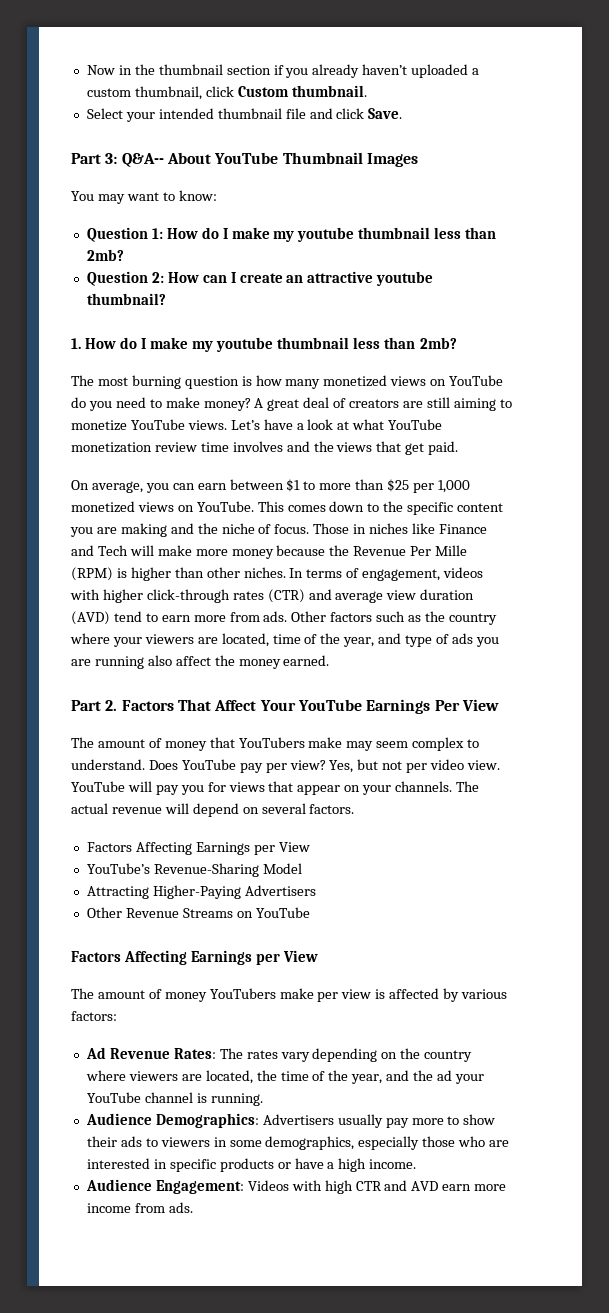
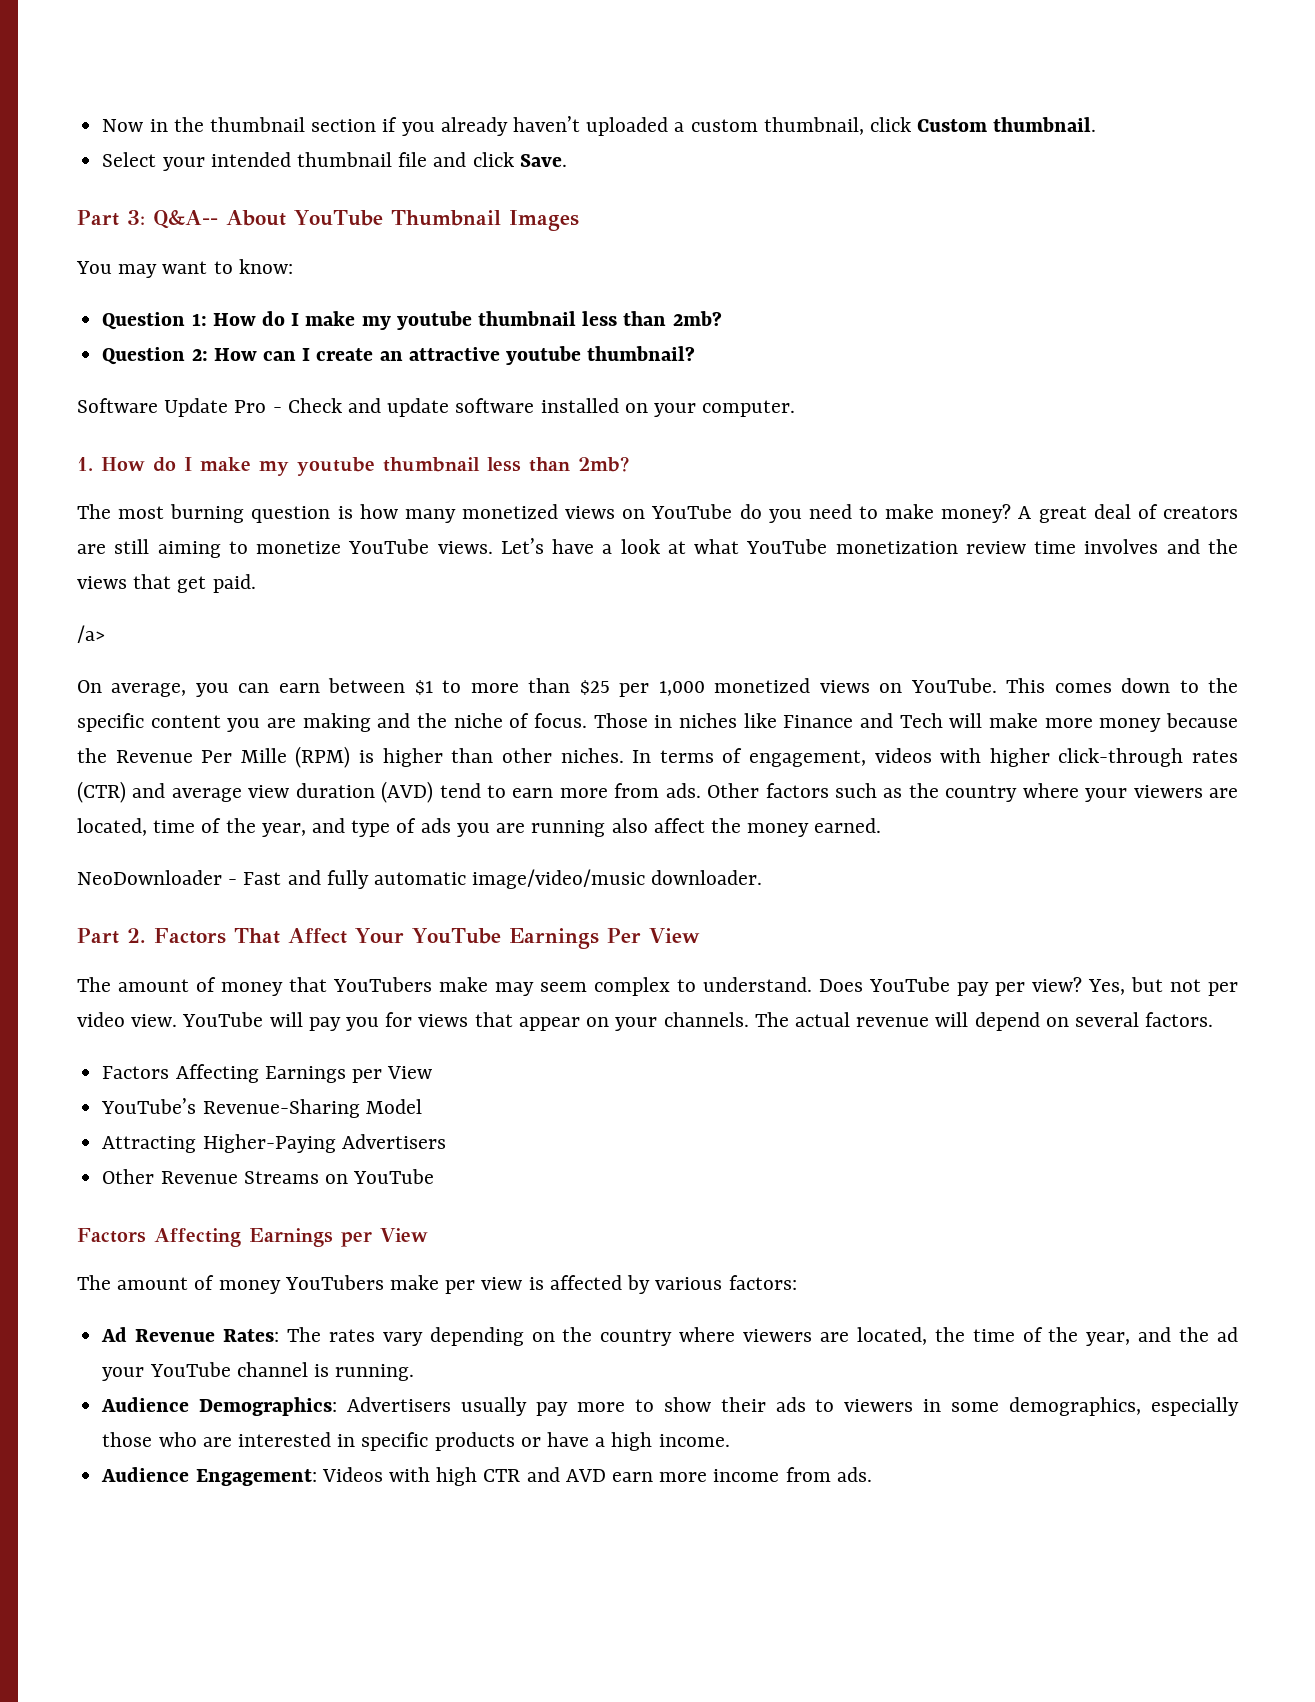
(166, 299) none -> [77,398,796,417] // Software Update Pro - Check and update software installed on your computer.
(459, 448) none -> [77,625,105,643] // /a>
(330, 660) none -> [77,869,763,889] // NeoDownloader - Fast and fully automatic image/video/music downloader.

